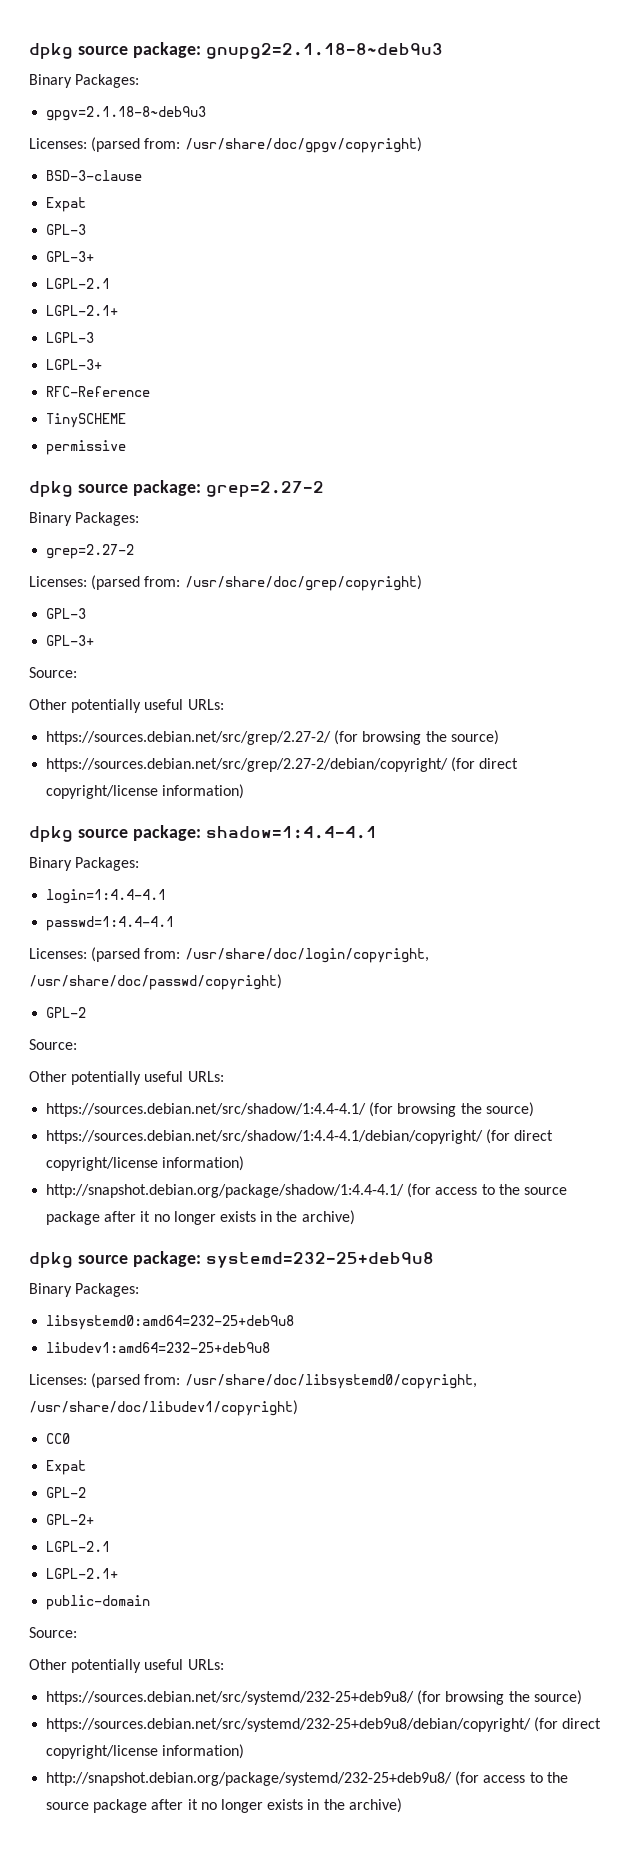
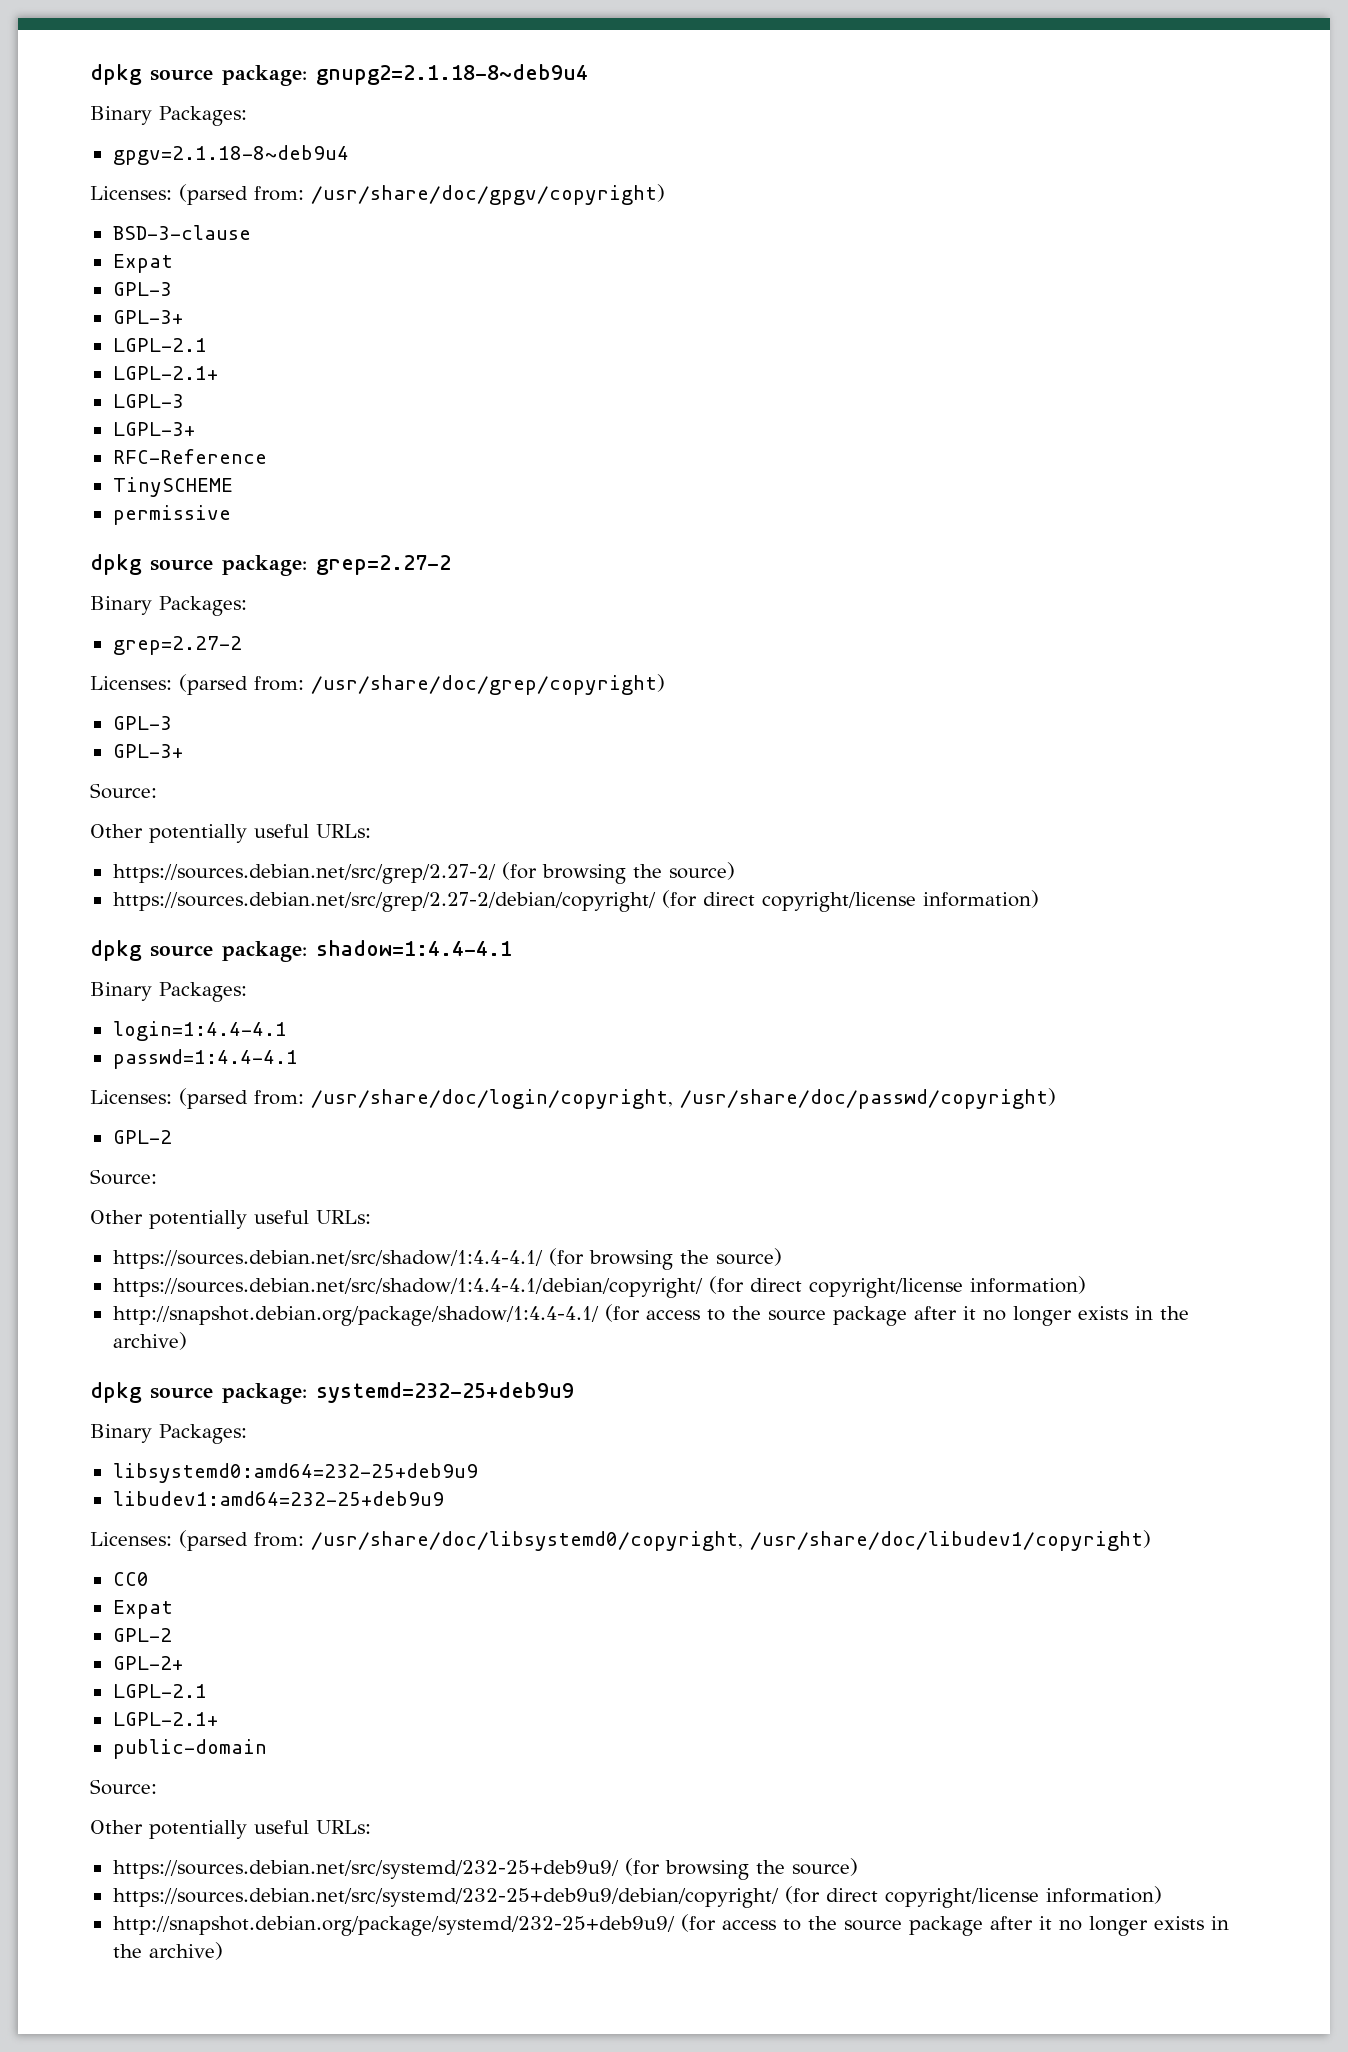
[29,42,443,59] [29,74,140,88] [46,106,207,121] dpkg source package: gnupg2=2.1.18-8~deb9u3 // Binary Packages: // gpgv=2.1.18-8~deb9u3 -> [90,64,588,86] [90,106,247,126] [112,145,349,165] dpkg source package: gnupg2=2.1.18-8~deb9u4 // Binary Packages: // gpgv=2.1.18-8~deb9u4
[205,1252,434,1268] [29,1283,140,1297] [46,1315,295,1330] [46,1342,271,1353] systemd=232-25+deb9u8 // Binary Packages: // libsystemd0:amd64=232-25+deb9u8 // libudev1:amd64=232-25+deb9u8 -> [316,1382,574,1403] [90,1424,247,1444] [112,1463,478,1483] [112,1491,444,1506] systemd=232-25+deb9u9 // Binary Packages: // libsystemd0:amd64=232-25+deb9u9 // libudev1:amd64=232-25+deb9u9
[46,1690,582,1705] [46,1717,602,1732] [46,1744,245,1759] [46,1772,453,1786] https://sources.debian.net/src/systemd/232-25+deb9u8/ (for browsing the source) // https://sources.debian.net/src/systemd/232-25+deb9u8/debian/copyright/ (for direct copyright/license information) // http://snapshot.debian.org/package/systemd/232-25+deb9u8/ -> [112,1858,858,1880] [112,1886,1162,1908] [112,1916,675,1936] https://sources.debian.net/src/systemd/232-25+deb9u9/ (for browsing the source) // https://sources.debian.net/src/systemd/232-25+deb9u9/debian/copyright/ (for direct copyright/license information) // http://snapshot.debian.org/package/systemd/232-25+deb9u9/

